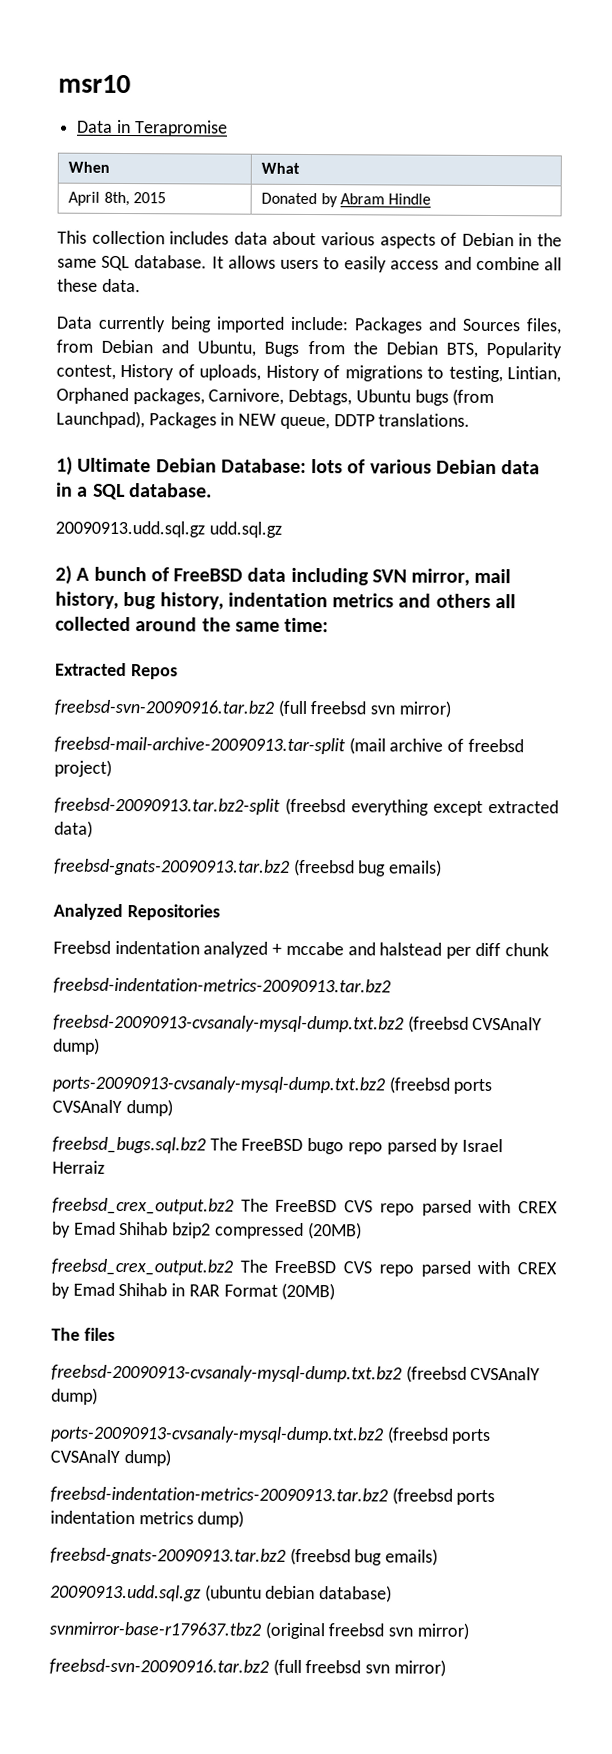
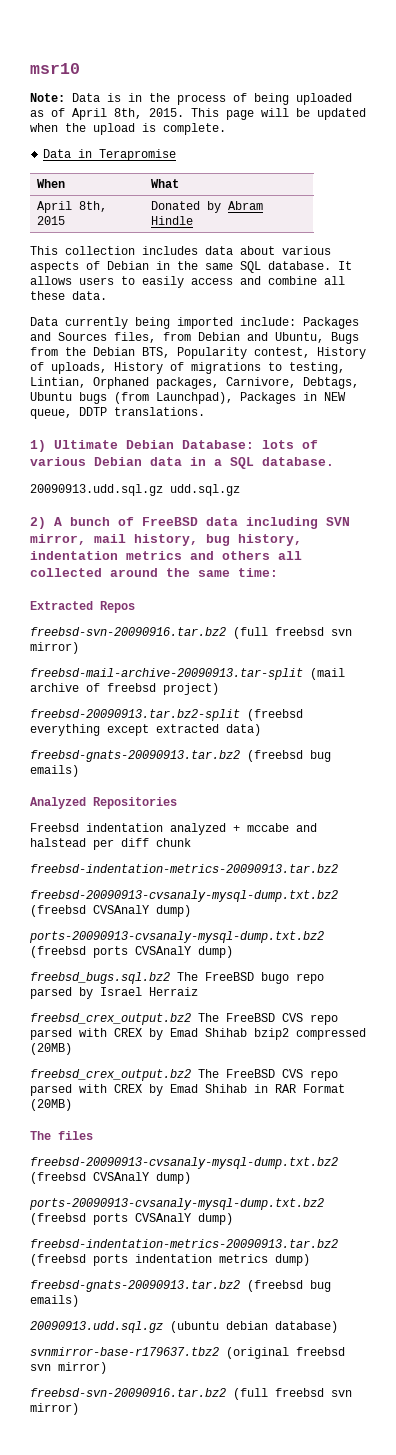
(131, 84) none -> [30,93,352,105] [30,108,366,120] [30,123,226,135] // Note: Data is in the process of being uploaded as of April 8th, 2015. This page will be updated when the upload is complete.

